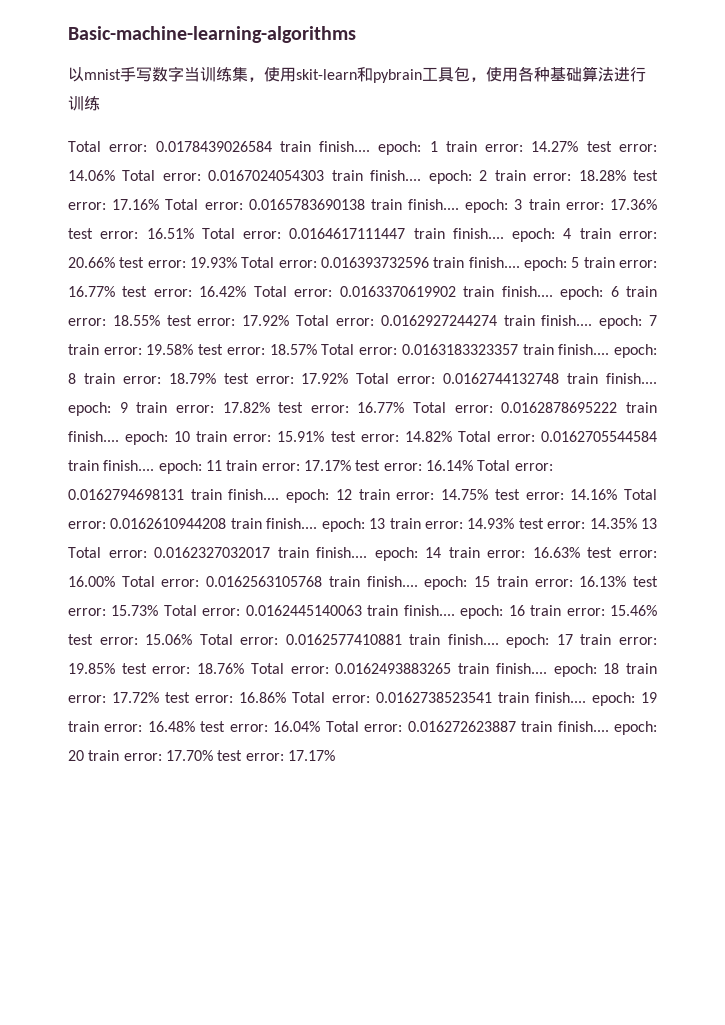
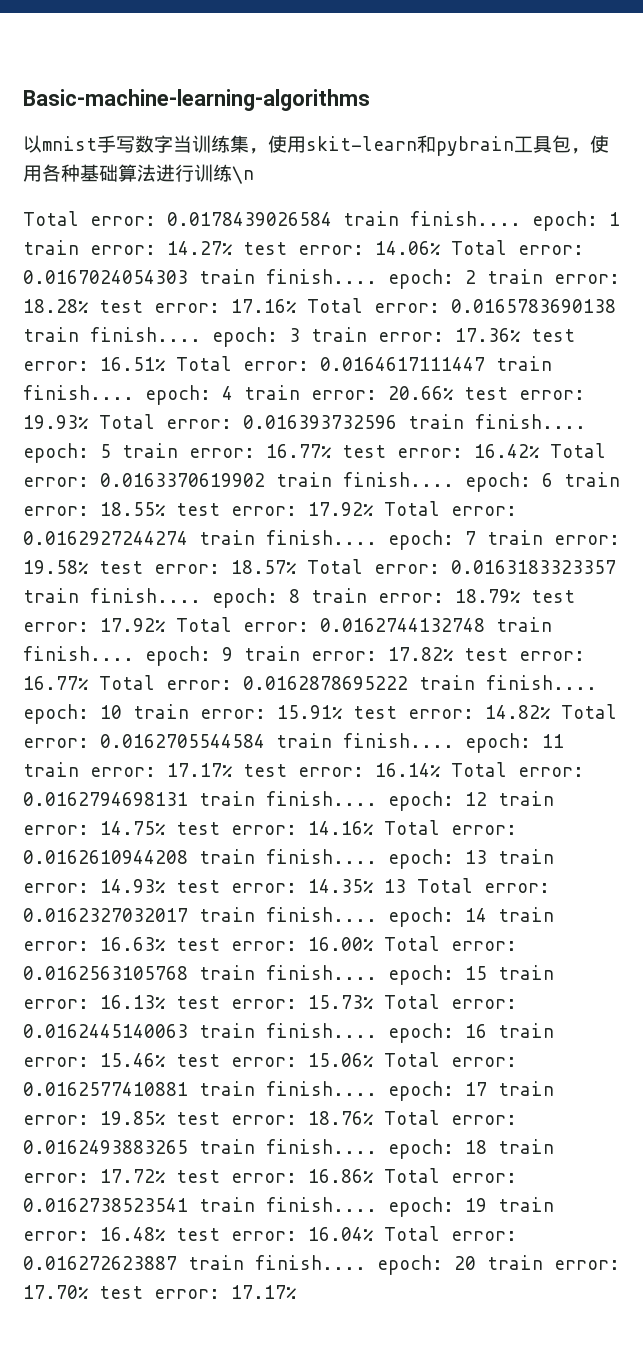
(100, 103) none -> [232,166,254,184] \n

